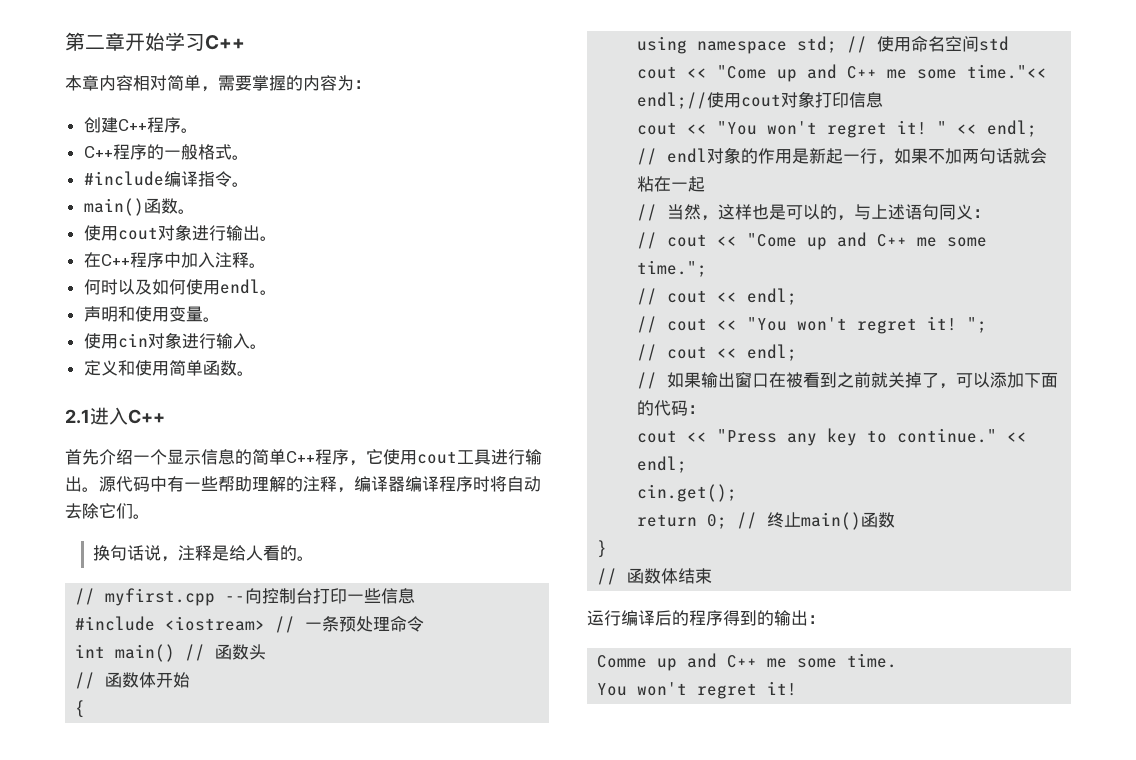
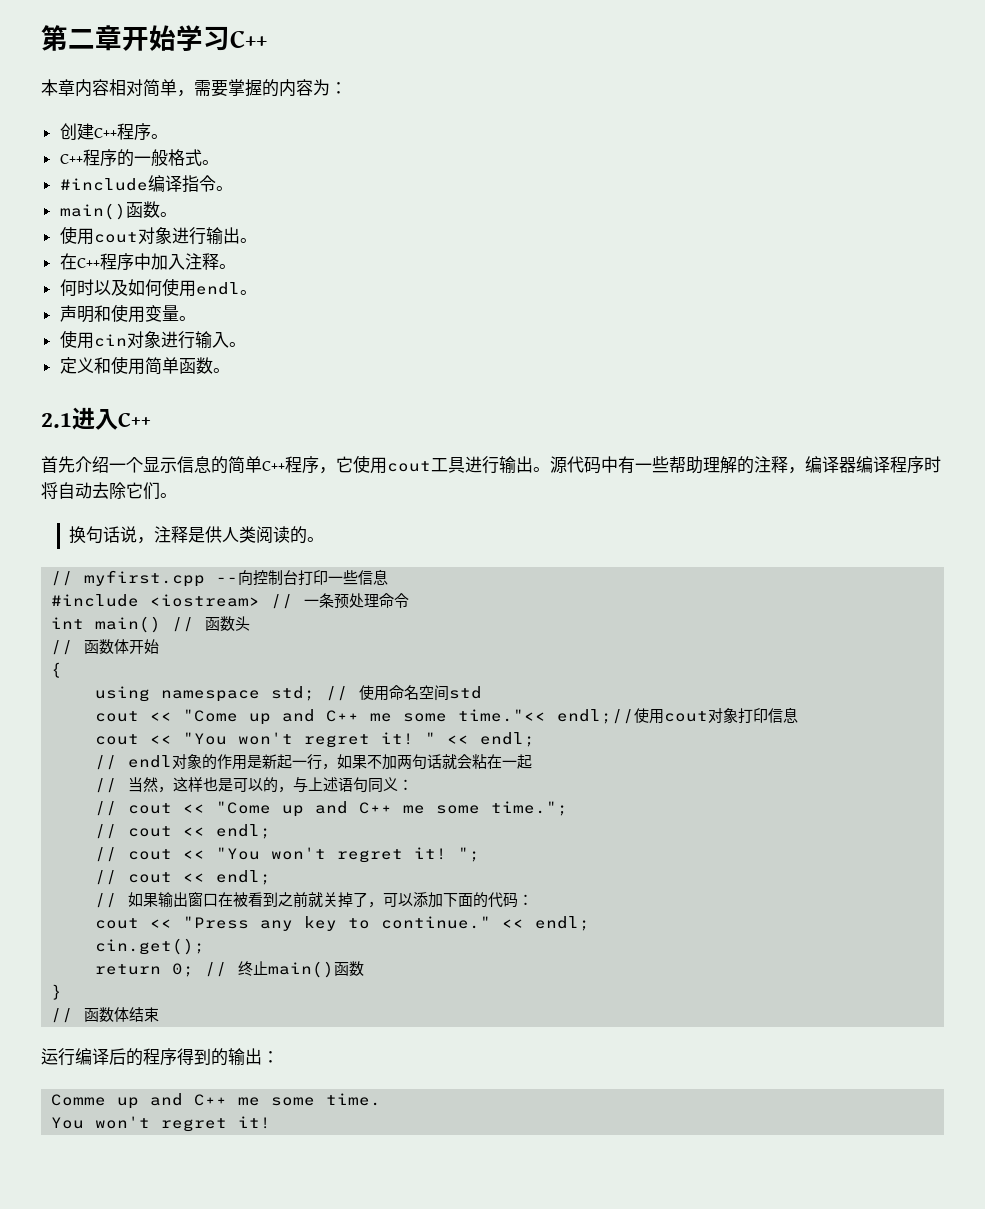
[229,545,281,561] 给人看 -> [205,526,291,543] 供人类阅读

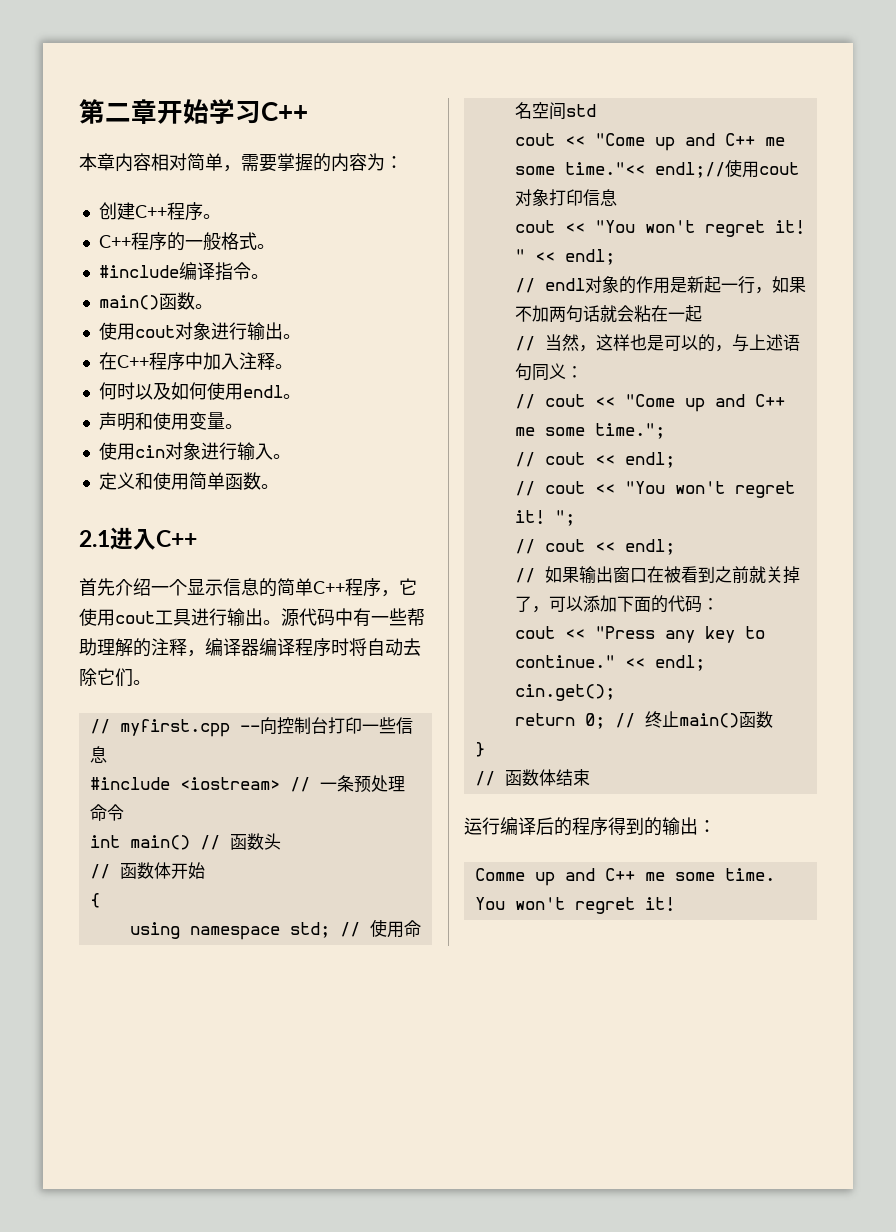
[69,526,325,544] // 换句话说，注释是供人类阅读的。 -> (151, 682) none

